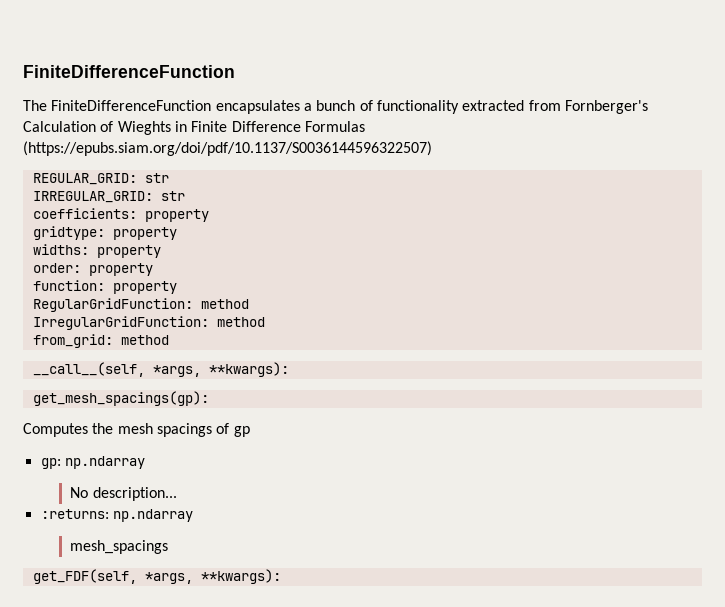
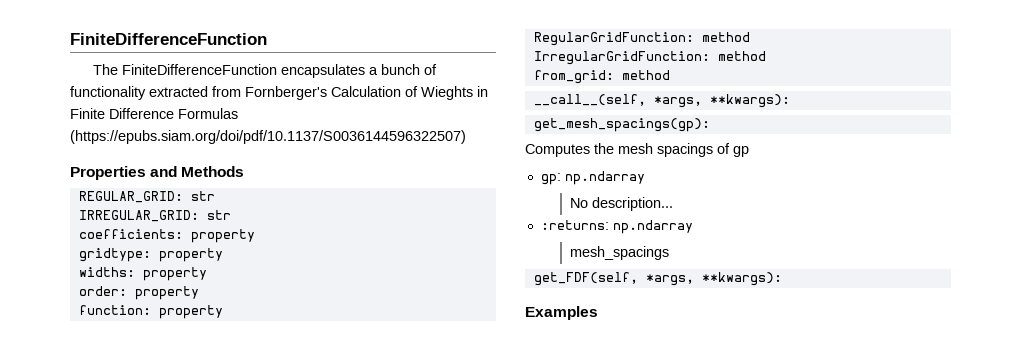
(432, 148) none -> [70,166,245,180] // Properties and Methods
(281, 576) none -> [525,306,598,320] // Examples

